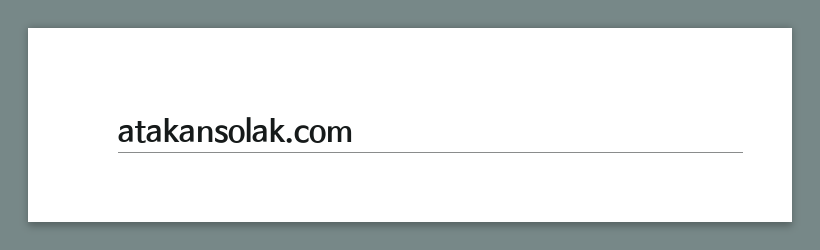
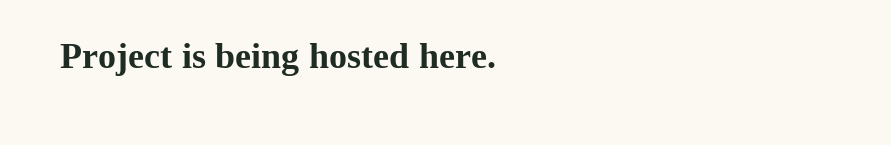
[118,117,353,143] atakansolak.com -> [60,43,496,76] Project is being hosted here.

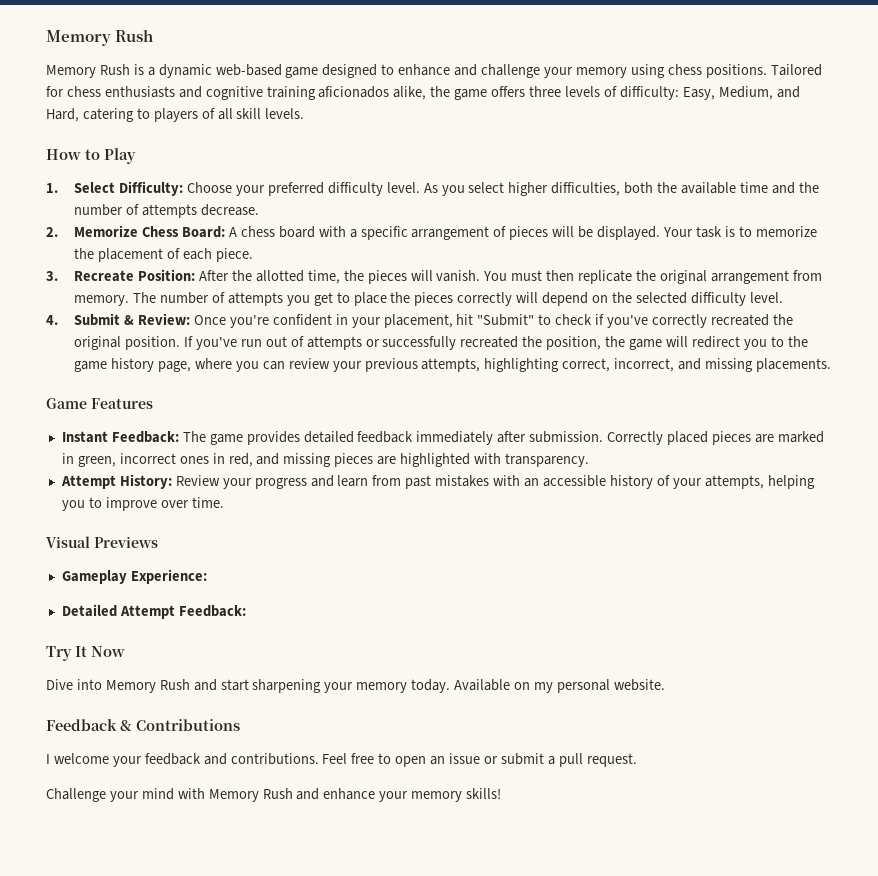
[60,43,496,76] Project is being hosted here. -> [46,29,154,46] [46,64,822,78] [46,86,800,100] [46,108,305,122] [46,148,136,164] [46,181,819,196] [74,204,259,218] [46,225,817,240] [74,248,253,262] [46,269,822,284] [74,292,783,306] [46,313,793,328] [74,336,808,350] [74,358,831,372] [46,398,153,409] [61,431,824,445] [61,453,589,467] [60,474,815,489] [61,497,224,511] [46,536,158,548] [61,569,207,584] [61,604,246,619] [46,646,125,661] [46,679,665,693] [46,719,240,731] [46,753,637,767] [46,788,502,802] Memory Rush // Memory Rush is a dynamic web-based game designed to enhance and challenge your memory using chess positions. Tailored for chess enthusiasts and cognitive training aficionados alike, the game offers three levels of difficulty: Easy, Medium, and Hard, catering to players of all skill levels. // How to Play // 1. Select Difficulty: Choose your preferred difficulty level. As you select higher difficulties, both the available time and the number of attempts decrease. // 2. Memorize Chess Board: A chess board with a specific arrangement of pieces will be displayed. Your task is to memorize the placement of each piece. // 3. Recreate Position: After the allotted time, the pieces will vanish. You must then replicate the original arrangement from memory. The number of attempts you get to place the pieces correctly will depend on the selected difficulty level. // 4. Submit & Review: Once you're confident in your placement, hit "Submit" to check if you've correctly recreated the original position. If you've run out of attempts or successfully recreated the position, the game will redirect you to the game history page, where you can review your previous attempts, highlighting correct, incorrect, and missing placements. // Game Features // Instant Feedback: The game provides detailed feedback immediately after submission. Correctly placed pieces are marked in green, incorrect ones in red, and missing pieces are highlighted with transparency. // Attempt History: Review your progress and learn from past mistakes with an accessible history of your attempts, helping you to improve over time. // Visual Previews // Gameplay Experience: // Detailed Attempt Feedback: // Try It Now // Dive into Memory Rush and start sharpening your memory today. Available on my personal website. // Feedback & Contributions // I welcome your feedback and contributions. Feel free to open an issue or submit a pull request. // Challenge your mind with Memory Rush and enhance your memory skills!

